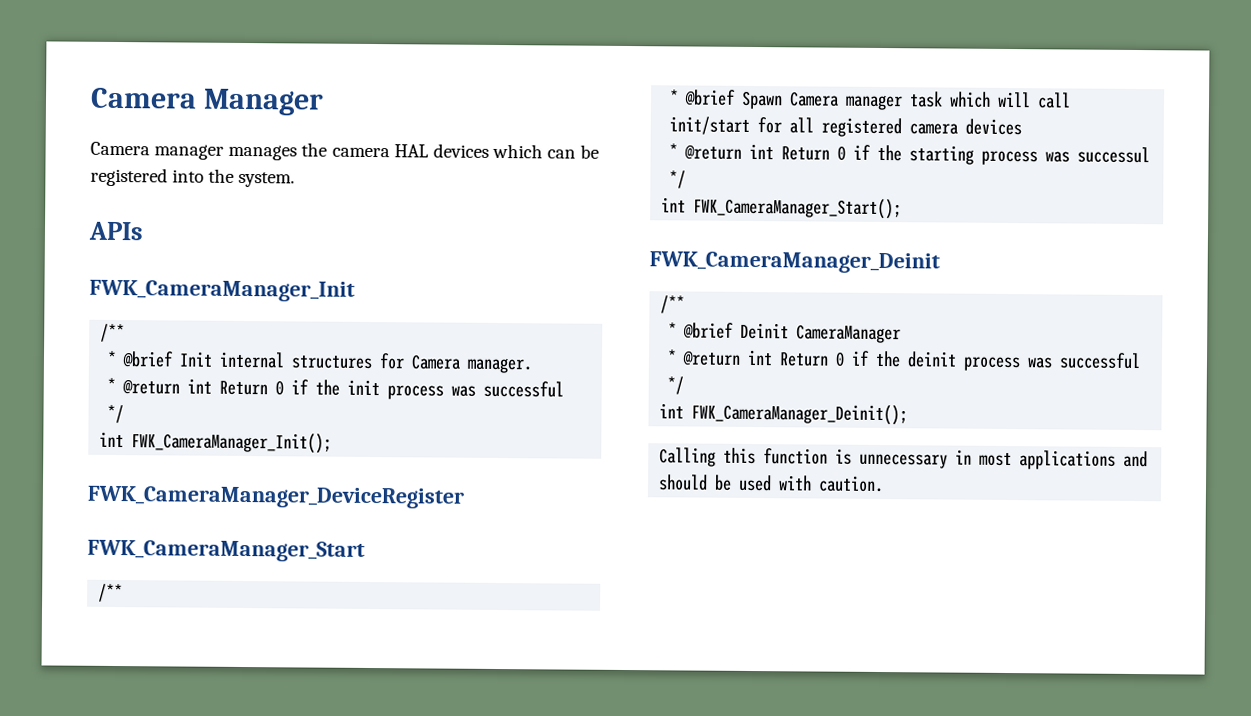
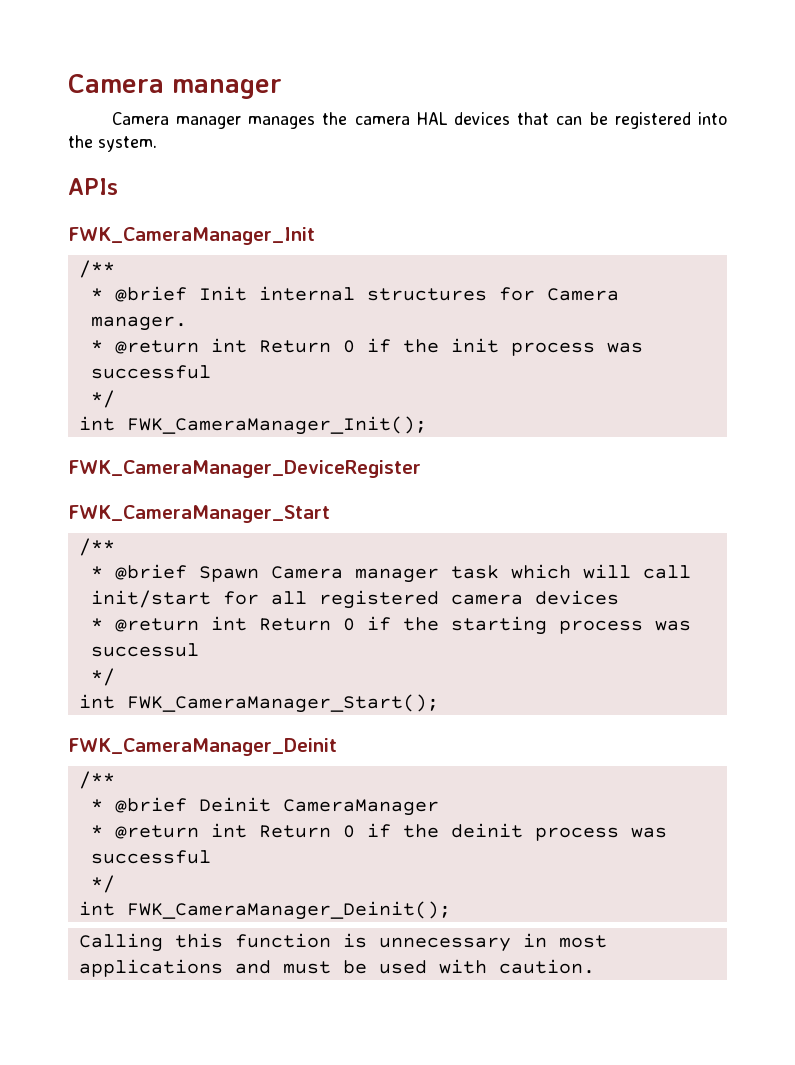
[90,87,324,116] Camera Manager -> [68,74,282,99] Camera manager
[491,143,543,159] which -> [517,112,550,125] that
[658,474,709,491] should -> [282,961,331,974] must

